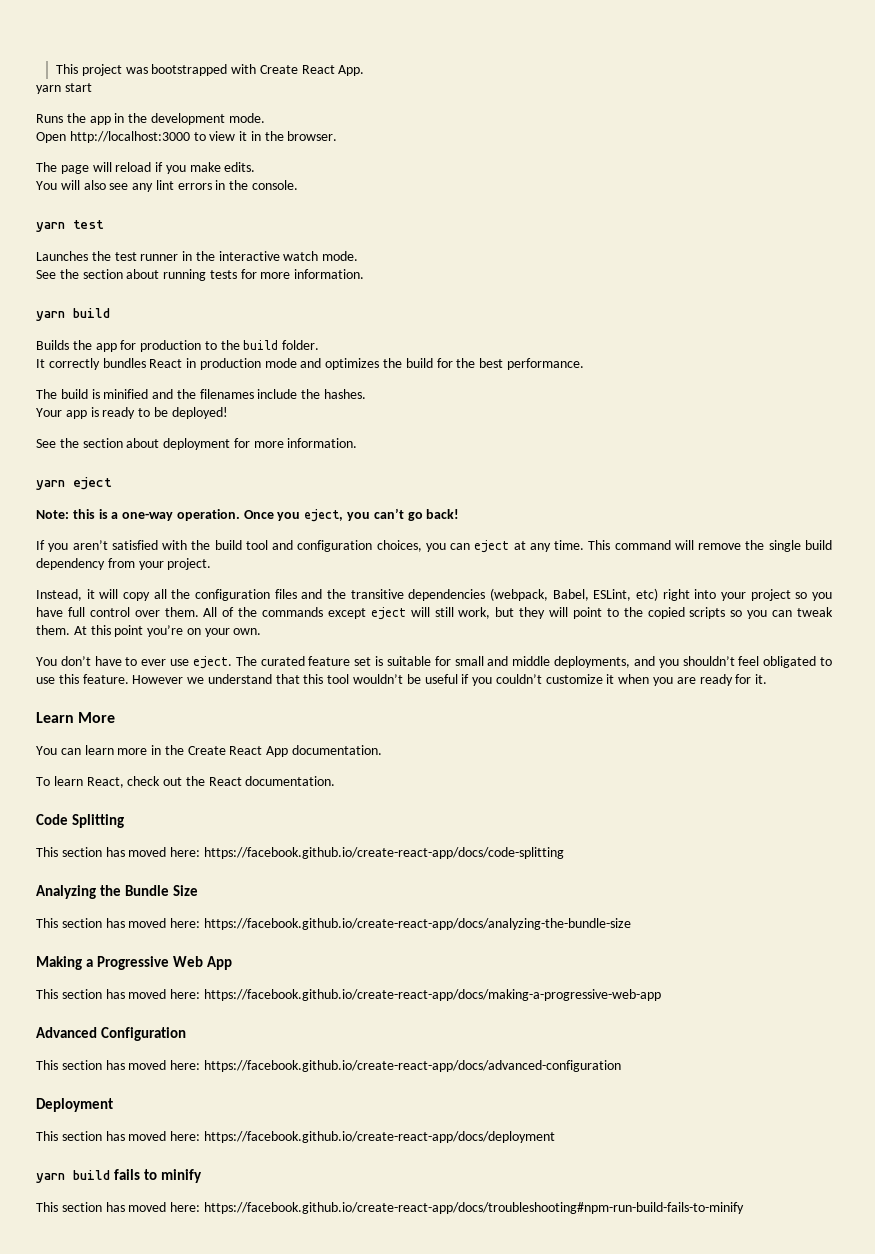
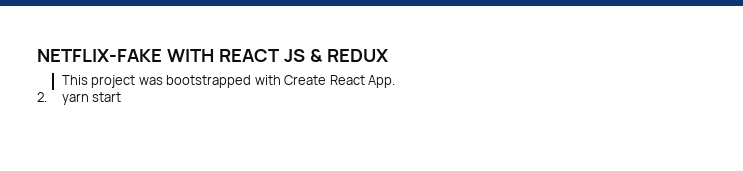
(56, 69) none -> [37,49,388,62] NETFLIX-FAKE WITH REACT JS & REDUX //
(365, 70) none -> [37,92,47,102] 2.
[36,113,265,125] [36,131,338,143] [36,162,256,174] [36,180,299,192] [36,220,104,232] [36,251,359,261] [36,269,365,281] [36,308,110,321] [36,340,320,352] [36,358,584,370] [36,389,367,399] [36,407,228,419] [36,438,358,450] [36,477,112,490] [36,508,460,522] [36,540,832,553] [36,558,212,570] [36,588,832,601] [36,607,833,620] [36,625,262,637] [36,656,833,669] [36,674,768,686] [36,712,116,723] [36,745,383,757] [36,776,336,788] [36,814,124,828] [36,847,564,859] [36,885,198,899] [36,918,631,930] [36,956,232,970] [36,989,661,1001] [36,1027,186,1041] [36,1060,621,1072] [36,1098,113,1112] [36,1131,555,1143] [36,1169,202,1183] [36,1202,744,1214] // Runs the app in the development mode. // Open http://localhost:3000 to view it in the browser. // The page will reload if you make edits. // You will also see any lint errors in the console. // yarn test // Launches the test runner in the interactive watch mode. // See the section about running tests for more information. // yarn build // Builds the app for production to the build folder. // It correctly bundles React in production mode and optimizes the build for the best performance. // The build is minified and the filenames include the hashes. // Your app is ready to be deployed! // See the section about deployment for more information. // yarn eject // Note: this is a one-way operation. Once you eject, you can’t go back! // If you aren’t satisfied with the build tool and configuration choices, you can eject at any time. This command will remove the single build dependency from your project. // Instead, it will copy all the configuration files and the transitive dependencies (webpack, Babel, ESLint, etc) right into your project so you have full control over them. All of the commands except eject will still work, but they will point to the copied scripts so you can tweak them. At this point you’re on your own. // You don’t have to ever use eject. The curated feature set is suitable for small and middle deployments, and you shouldn’t feel obligated to use this feature. However we understand that this tool wouldn’t be useful if you couldn’t customize it when you are ready for it. // Learn More // You can learn more in the Create React App documentation. // To learn React, check out the React documentation. // Code Splitting // This section has moved here: https://facebook.github.io/create-react-app/docs/code-splitting // Analyzing the Bundle Size // This section has moved here: https://facebook.github.io/create-react-app/docs/analyzing-the-bundle-size // Making a Progressive Web App // This section has moved here: https://facebook.github.io/create-react-app/docs/making-a-progressive-web-app // Advanced Configuration // This section has moved here: https://facebook.github.io/create-react-app/docs/advanced-configuration // Deployment // This section has moved here: https://facebook.github.io/create-react-app/docs/deployment // yarn build fails to minify // This section has moved here: https://facebook.github.io/create-react-app/docs/troubleshooting#npm-run-build-fails-to-minify -> (122, 97) none

